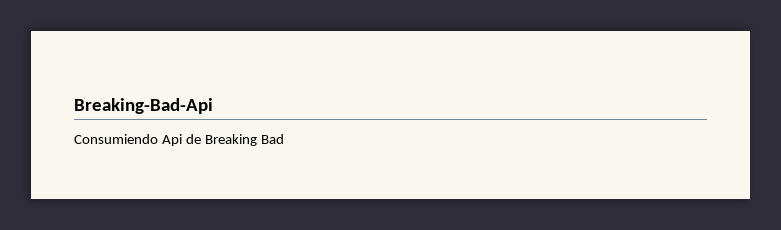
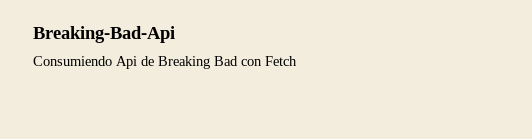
(284, 139) none -> [241,56,297,66] con Fetch

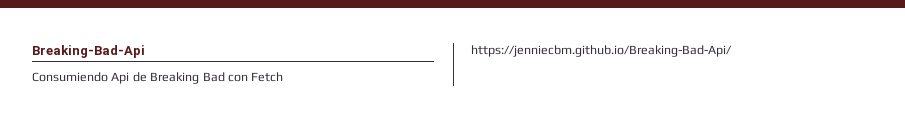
(297, 61) none -> [471,45,732,57] https://jenniecbm.github.io/Breaking-Bad-Api/

